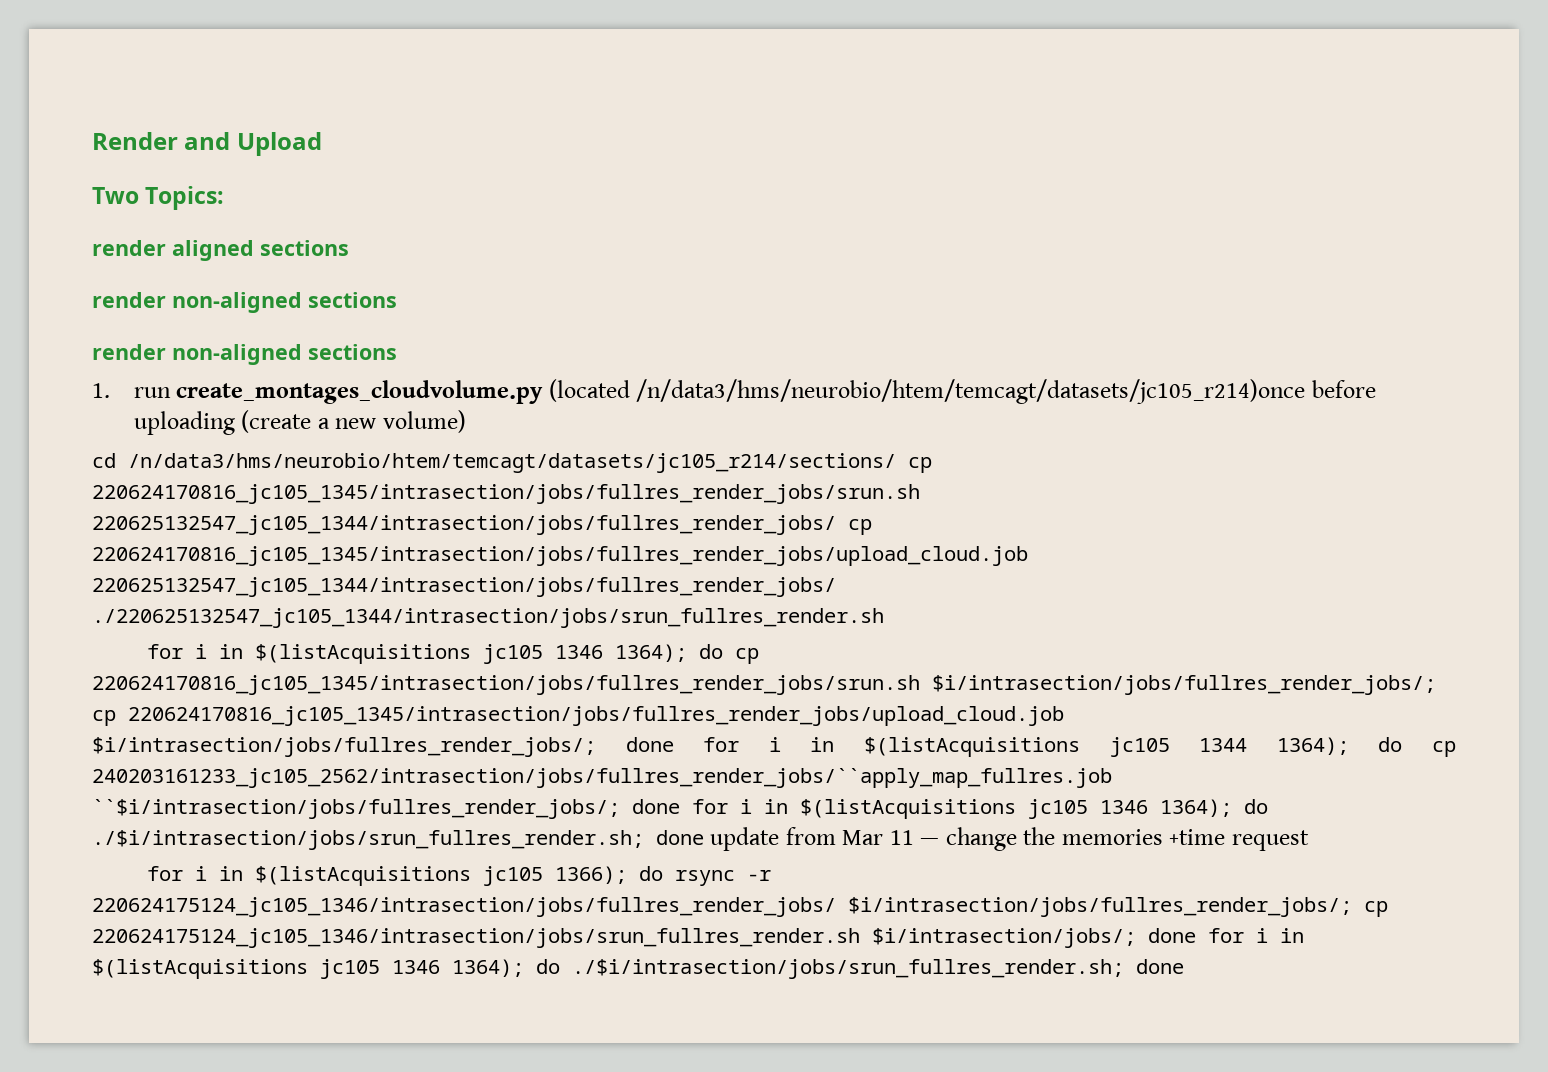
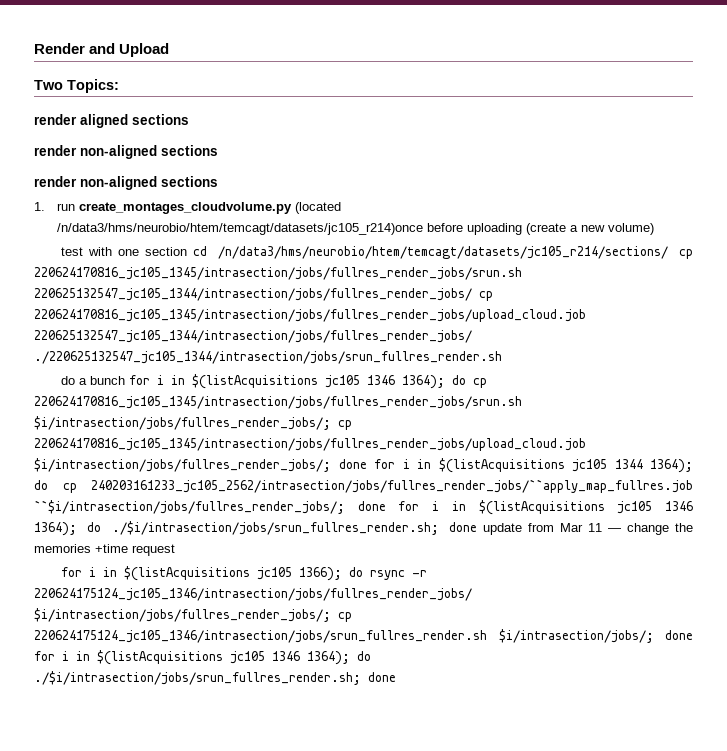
(466, 421) none -> [60,247,188,256] test with one section
(884, 618) none -> [60,376,125,385] do a bunch

